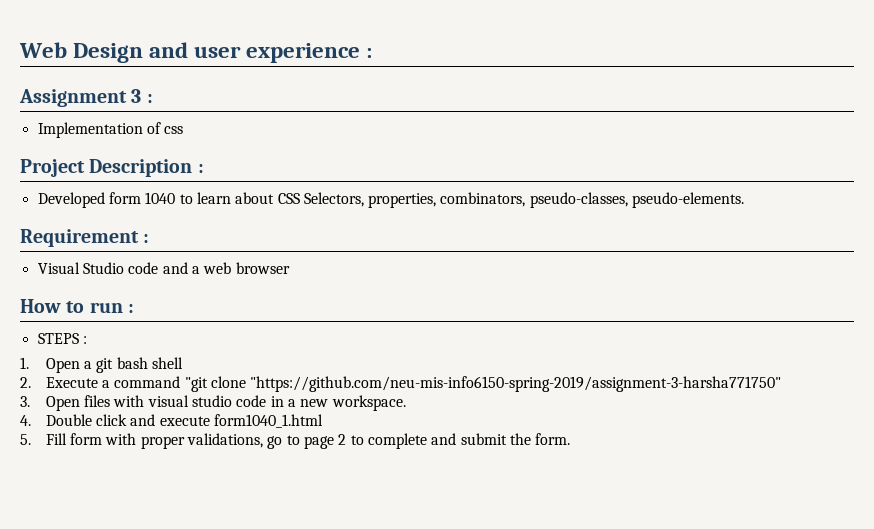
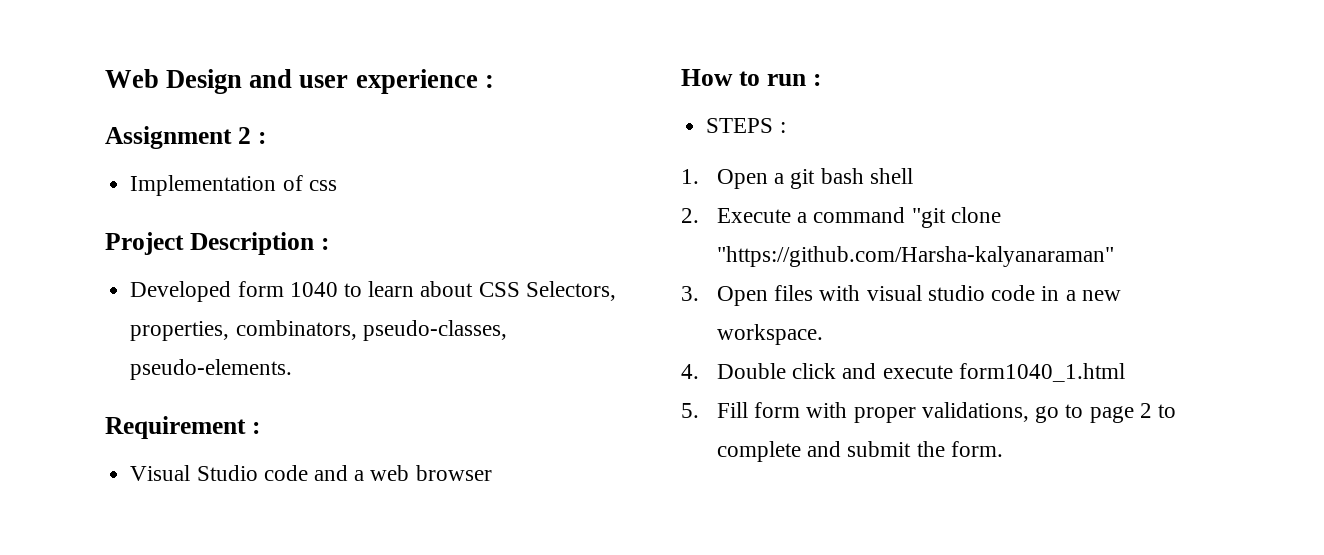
[131,89,142,103] 3 -> [237,127,251,144] 2
[250,376,782,392] "https://github.com/neu-mis-info6150-spring-2019/assignment-3-harsha771750" -> [717,246,1115,267] "https://github.com/Harsha-kalyanaraman"

